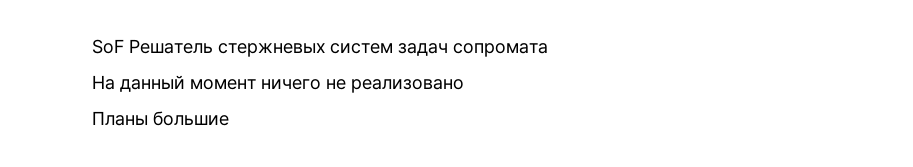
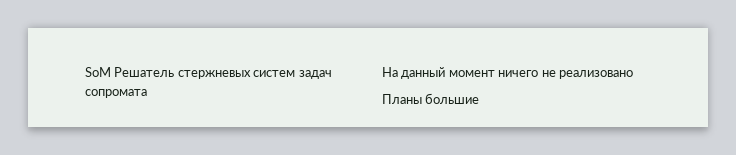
[92,39,124,54] SoF -> [85,67,111,77] SoM

